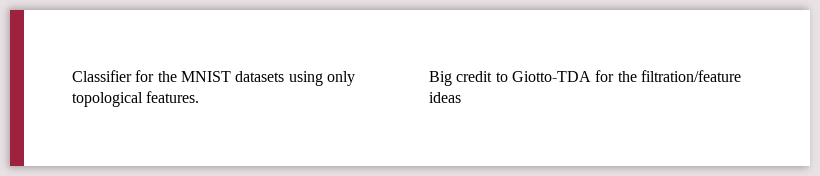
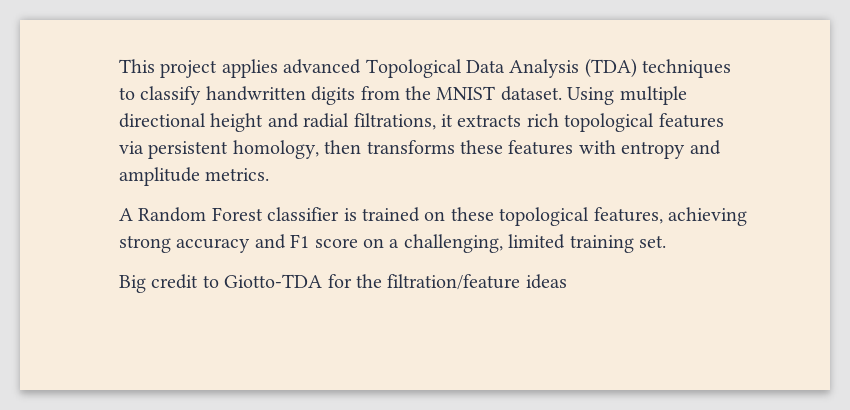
[72,70,355,86] [72,91,200,107] Classifier for the MNIST datasets using only topological features. -> [119,58,732,78] [119,86,687,105] [119,113,724,132] [119,140,721,159] [119,167,270,186] [119,207,747,226] [119,234,666,253] This project applies advanced Topological Data Analysis (TDA) techniques to classify handwritten digits from the MNIST dataset. Using multiple directional height and radial filtrations, it extracts rich topological features via persistent homology, then transforms these features with entropy and amplitude metrics. // A Random Forest classifier is trained on these topological features, achieving strong accuracy and F1 score on a challenging, limited training set.

